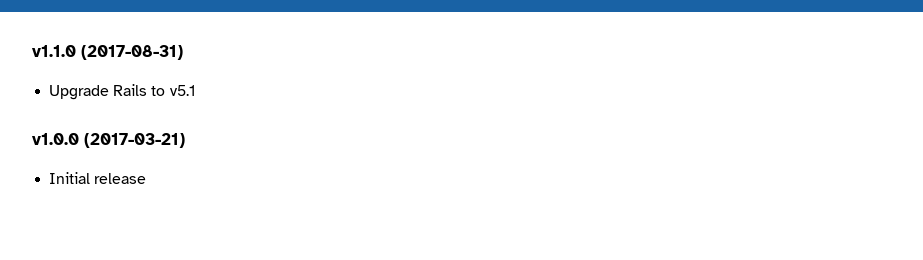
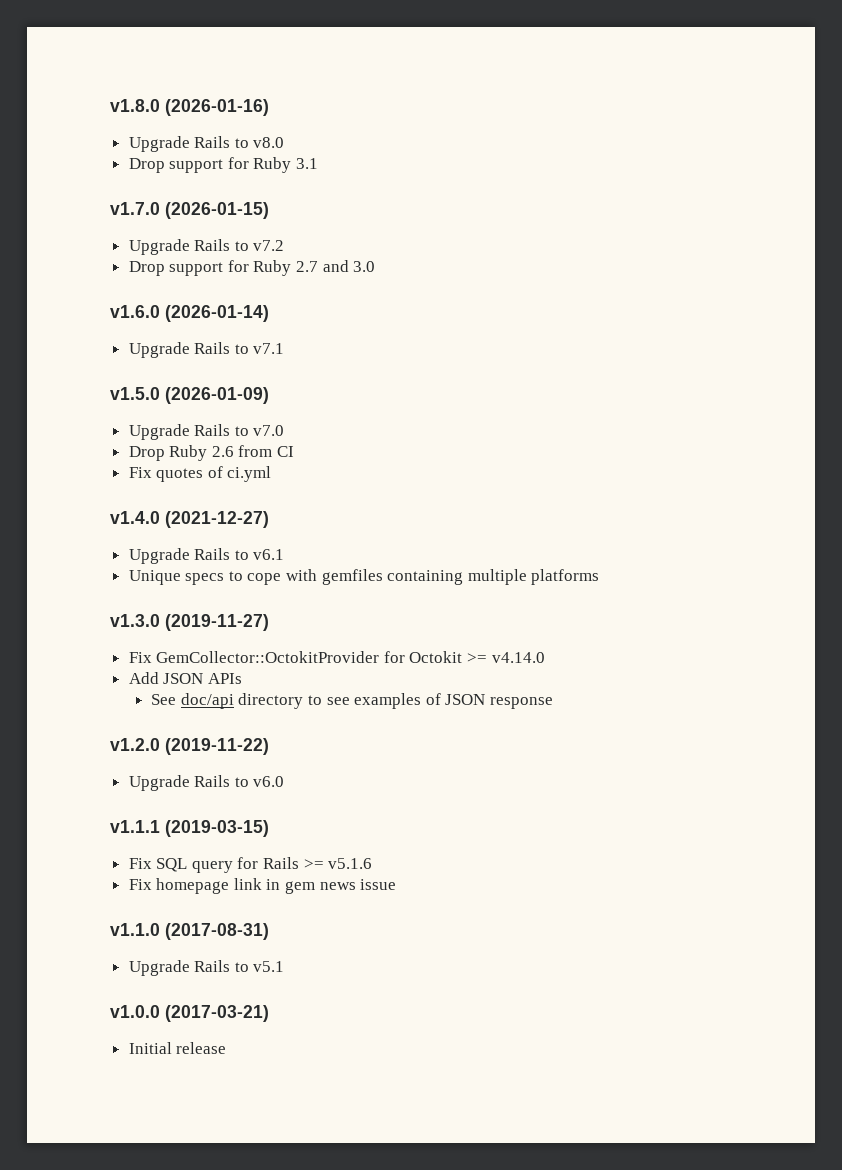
(32, 51) none -> [110,99,269,116] [128,136,285,152] [128,157,319,173] [110,202,269,219] [128,239,285,255] [128,260,376,276] [110,305,269,322] [128,342,285,358] [110,387,269,404] [128,424,285,440] [128,445,295,461] [128,466,272,482] [110,511,269,528] [128,548,285,564] [128,569,600,585] [110,614,269,631] [128,651,545,663] [128,672,242,684] [151,693,553,709] [110,738,269,755] [128,775,285,791] [110,820,269,837] [128,857,373,873] [128,878,397,894] v1.8.0 (2026-01-16) // Upgrade Rails to v8.0 // Drop support for Ruby 3.1 // v1.7.0 (2026-01-15) // Upgrade Rails to v7.2 // Drop support for Ruby 2.7 and 3.0 // v1.6.0 (2026-01-14) // Upgrade Rails to v7.1 // v1.5.0 (2026-01-09) // Upgrade Rails to v7.0 // Drop Ruby 2.6 from CI // Fix quotes of ci.yml // v1.4.0 (2021-12-27) // Upgrade Rails to v6.1 // Unique specs to cope with gemfiles containing multiple platforms // v1.3.0 (2019-11-27) // Fix GemCollector::OctokitProvider for Octokit >= v4.14.0 // Add JSON APIs // See doc/api directory to see examples of JSON response // v1.2.0 (2019-11-22) // Upgrade Rails to v6.0 // v1.1.1 (2019-03-15) // Fix SQL query for Rails >= v5.1.6 // Fix homepage link in gem news issue //

